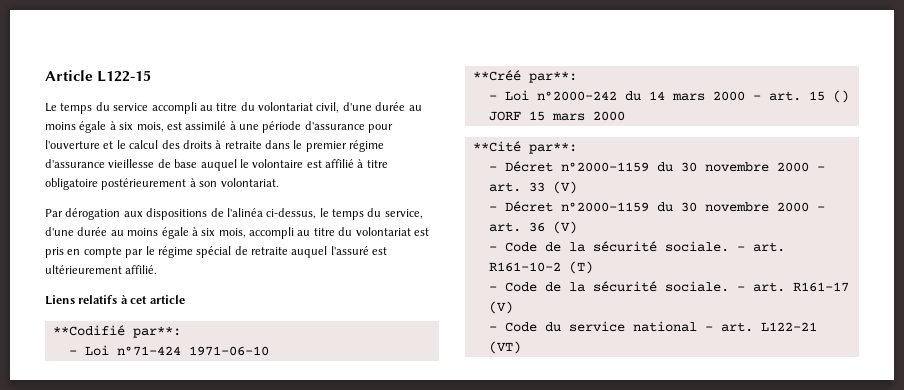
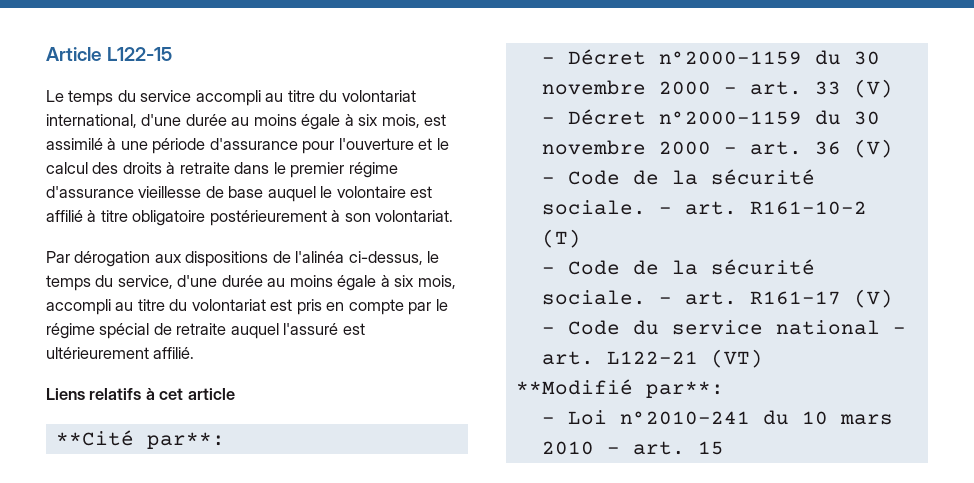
[316,102,340,113] civil, -> [46,114,137,128] international,
[52,325,181,338] [68,345,269,356] [472,70,577,83] [488,90,849,103] [488,111,625,121] // **Codifié par**: // - Loi n°71-424 1971-06-10 // **Créé par**: // - Loi n°2000-242 du 14 mars 2000 - art. 15 () JORF 15 mars 2000 -> (235, 394) none
(521, 347) none -> [515,379,724,398] [541,410,893,425] [541,441,724,455] // **Modifié par**: // - Loi n°2010-241 du 10 mars 2010 - art. 15

